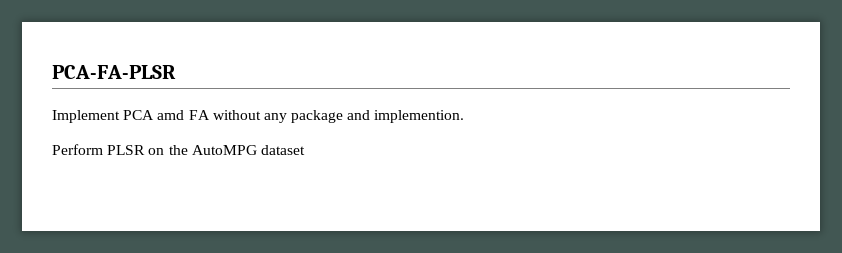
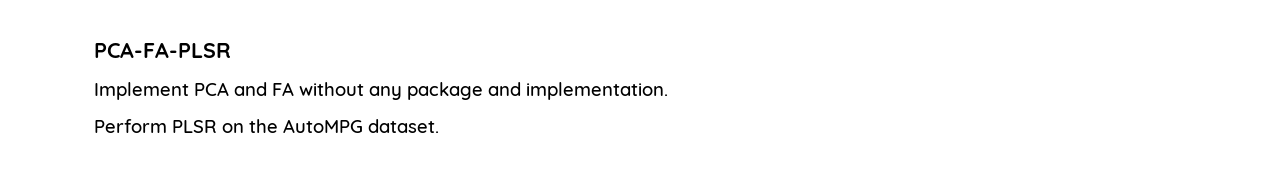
[157,110,185,120] amd -> [234,82,267,96] and
[374,110,465,123] implemention. -> [526,82,668,100] implementation.
[260,145,305,155] dataset -> [368,119,439,133] dataset.

